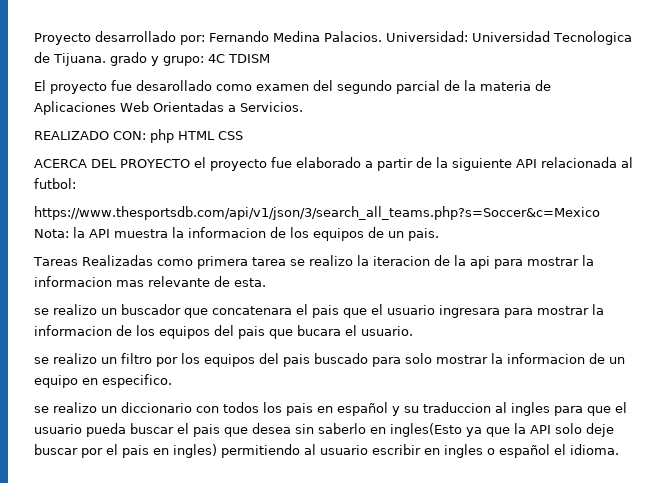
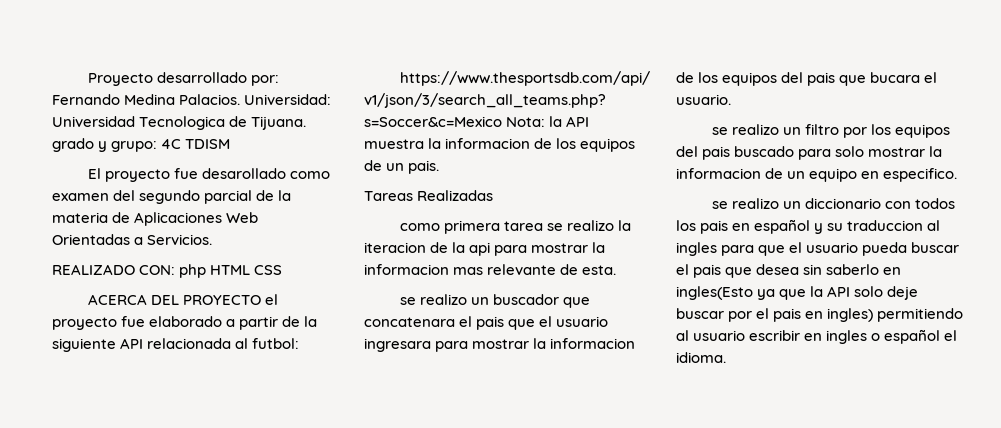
(153, 260) none -> (494, 195) //

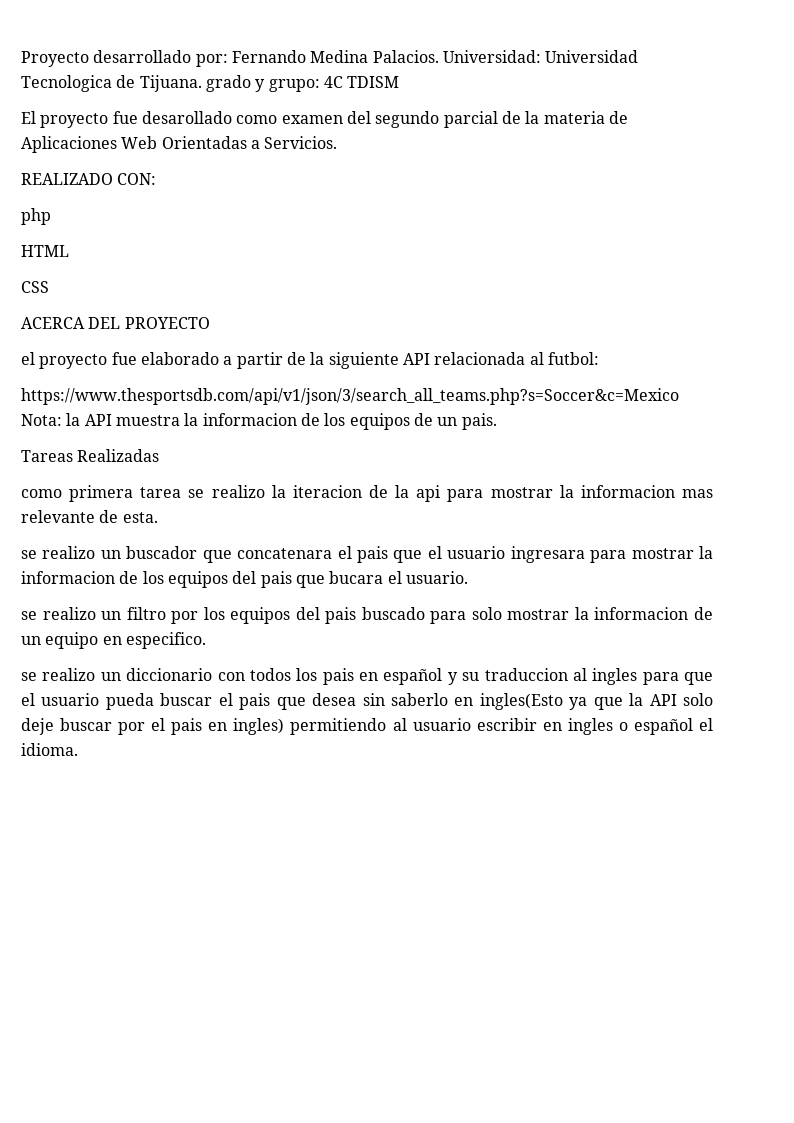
(176, 270) none -> (157, 179) //
(207, 271) none -> (51, 216) //
(251, 270) none -> (69, 251) //
(261, 300) none -> (210, 323) //

